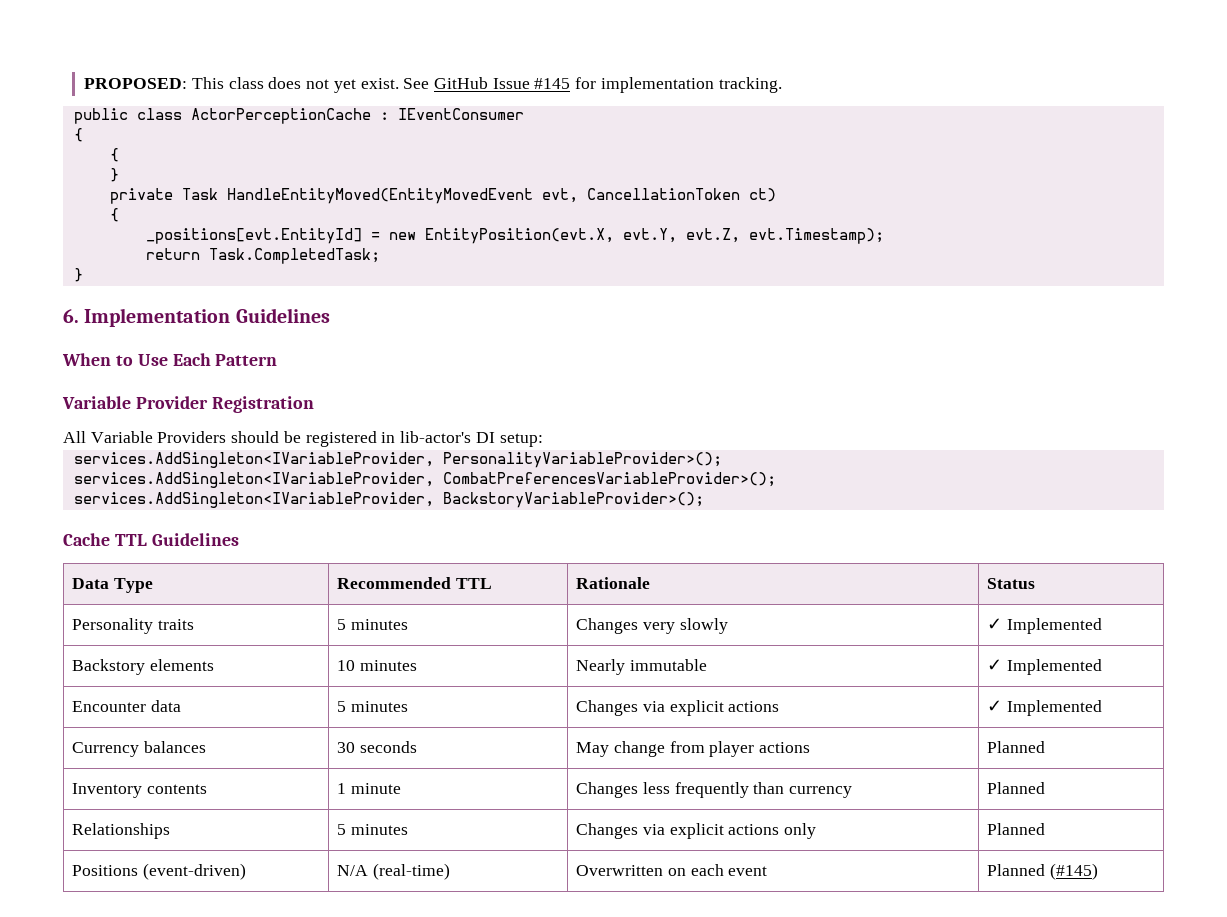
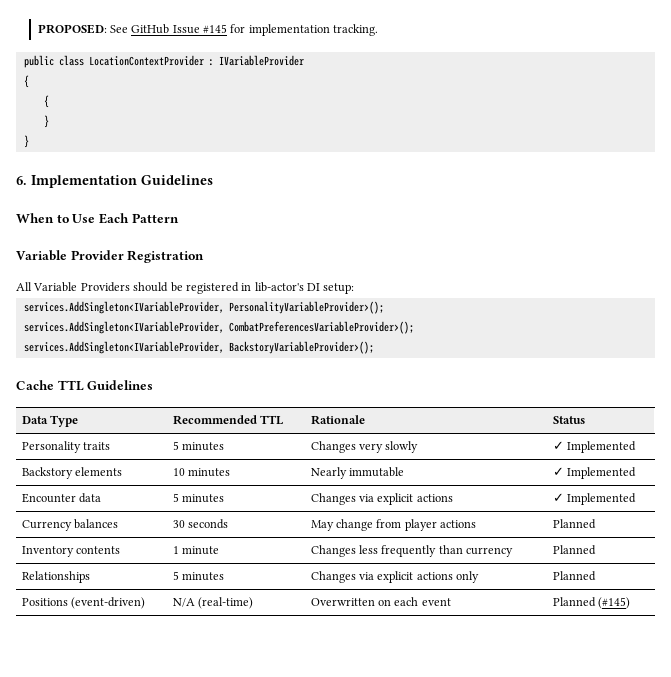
[191,77,399,93] This class does not yet exist. -> (107, 29) none
[190,108,524,124] ActorPerceptionCache : IEventConsumer -> [88,55,304,66] LocationContextProvider : IVariableProvider
[109,188,776,204] [109,208,119,222] [145,228,884,244] [145,248,380,264] // private Task HandleEntityMoved(EntityMovedEvent evt, CancellationToken ct) // { // _positions[evt.EntityId] = new EntityPosition(evt.X, evt.Y, evt.Z, evt.Timestamp); // return Task.CompletedTask; -> (49, 121) none

